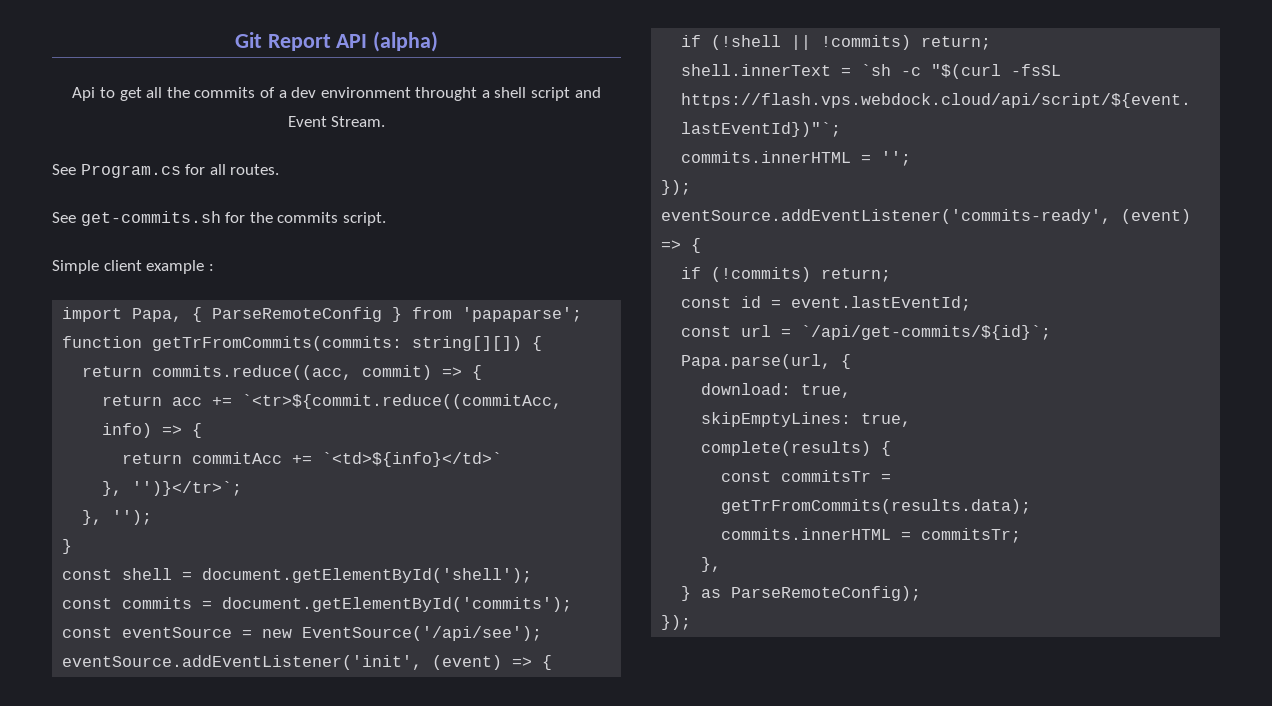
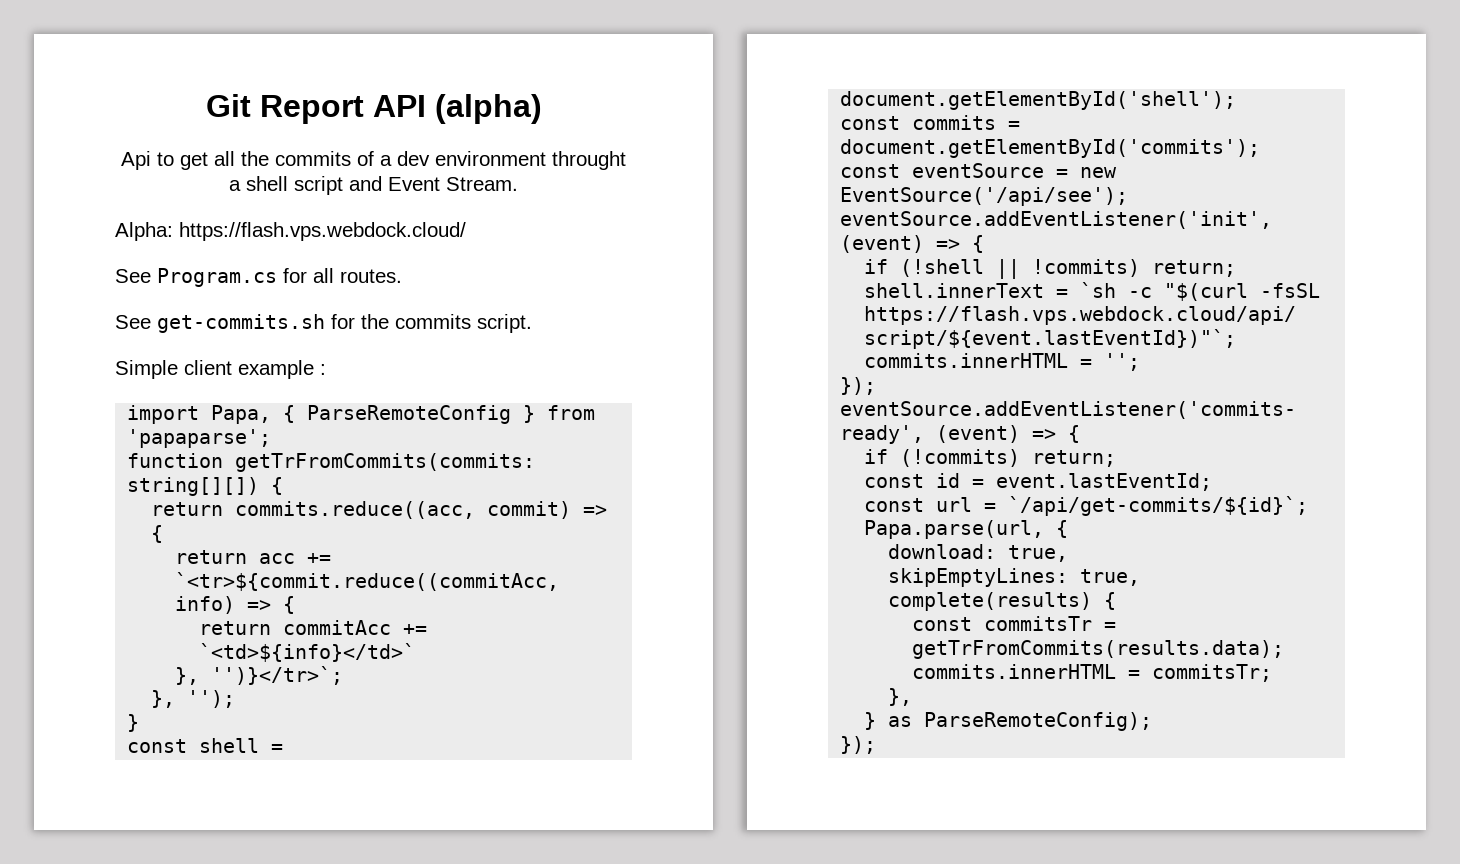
(386, 121) none -> [115,222,466,241] // Alpha: https://flash.vps.webdock.cloud/

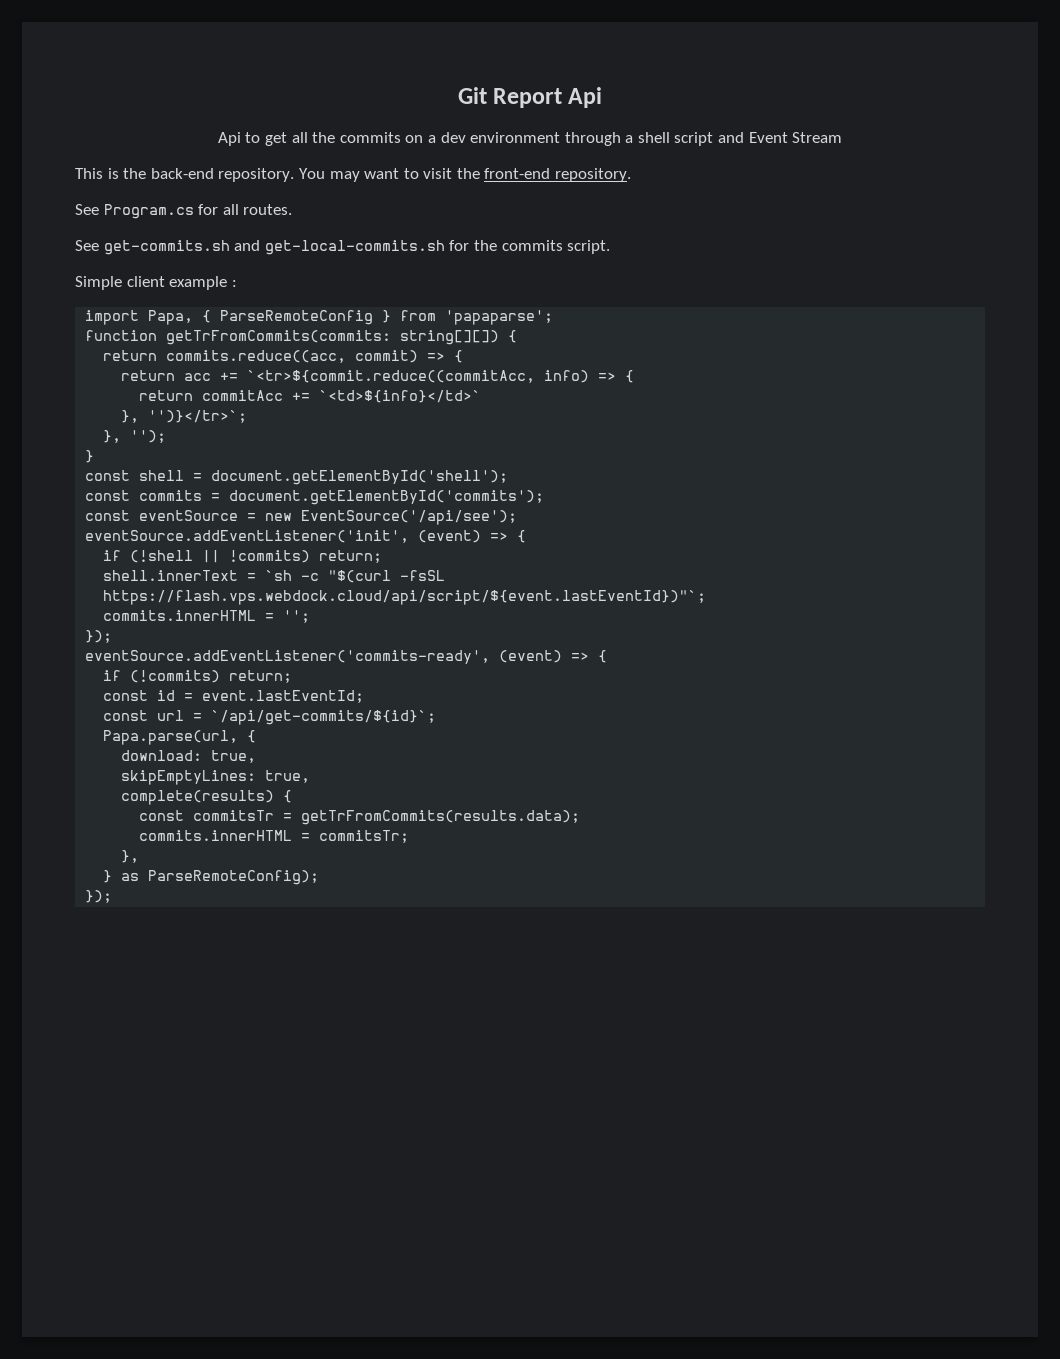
[372,94,542,124] API (alpha) -> [568,87,603,108] Api
[357,151,374,166] of -> [405,135,424,143] on
[552,151,626,170] throught -> [564,132,621,146] through
[446,177,518,191] [115,222,466,241] Stream. // Alpha: https://flash.vps.webdock.cloud/ -> [792,132,843,143] [75,168,632,182] Stream // This is the back-end repository. You may want to visit the front-end repository.
(325, 323) none -> [234,240,445,255] and get-local-commits.sh

